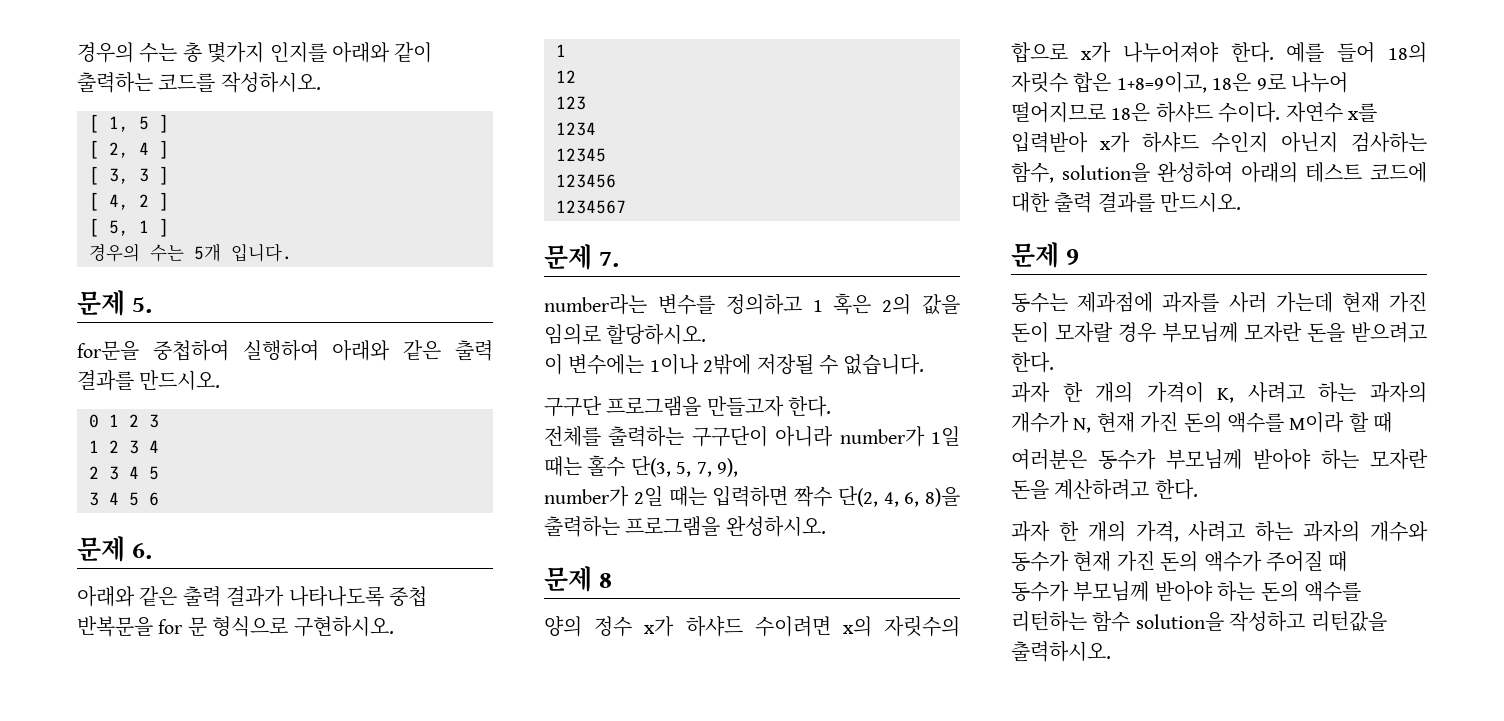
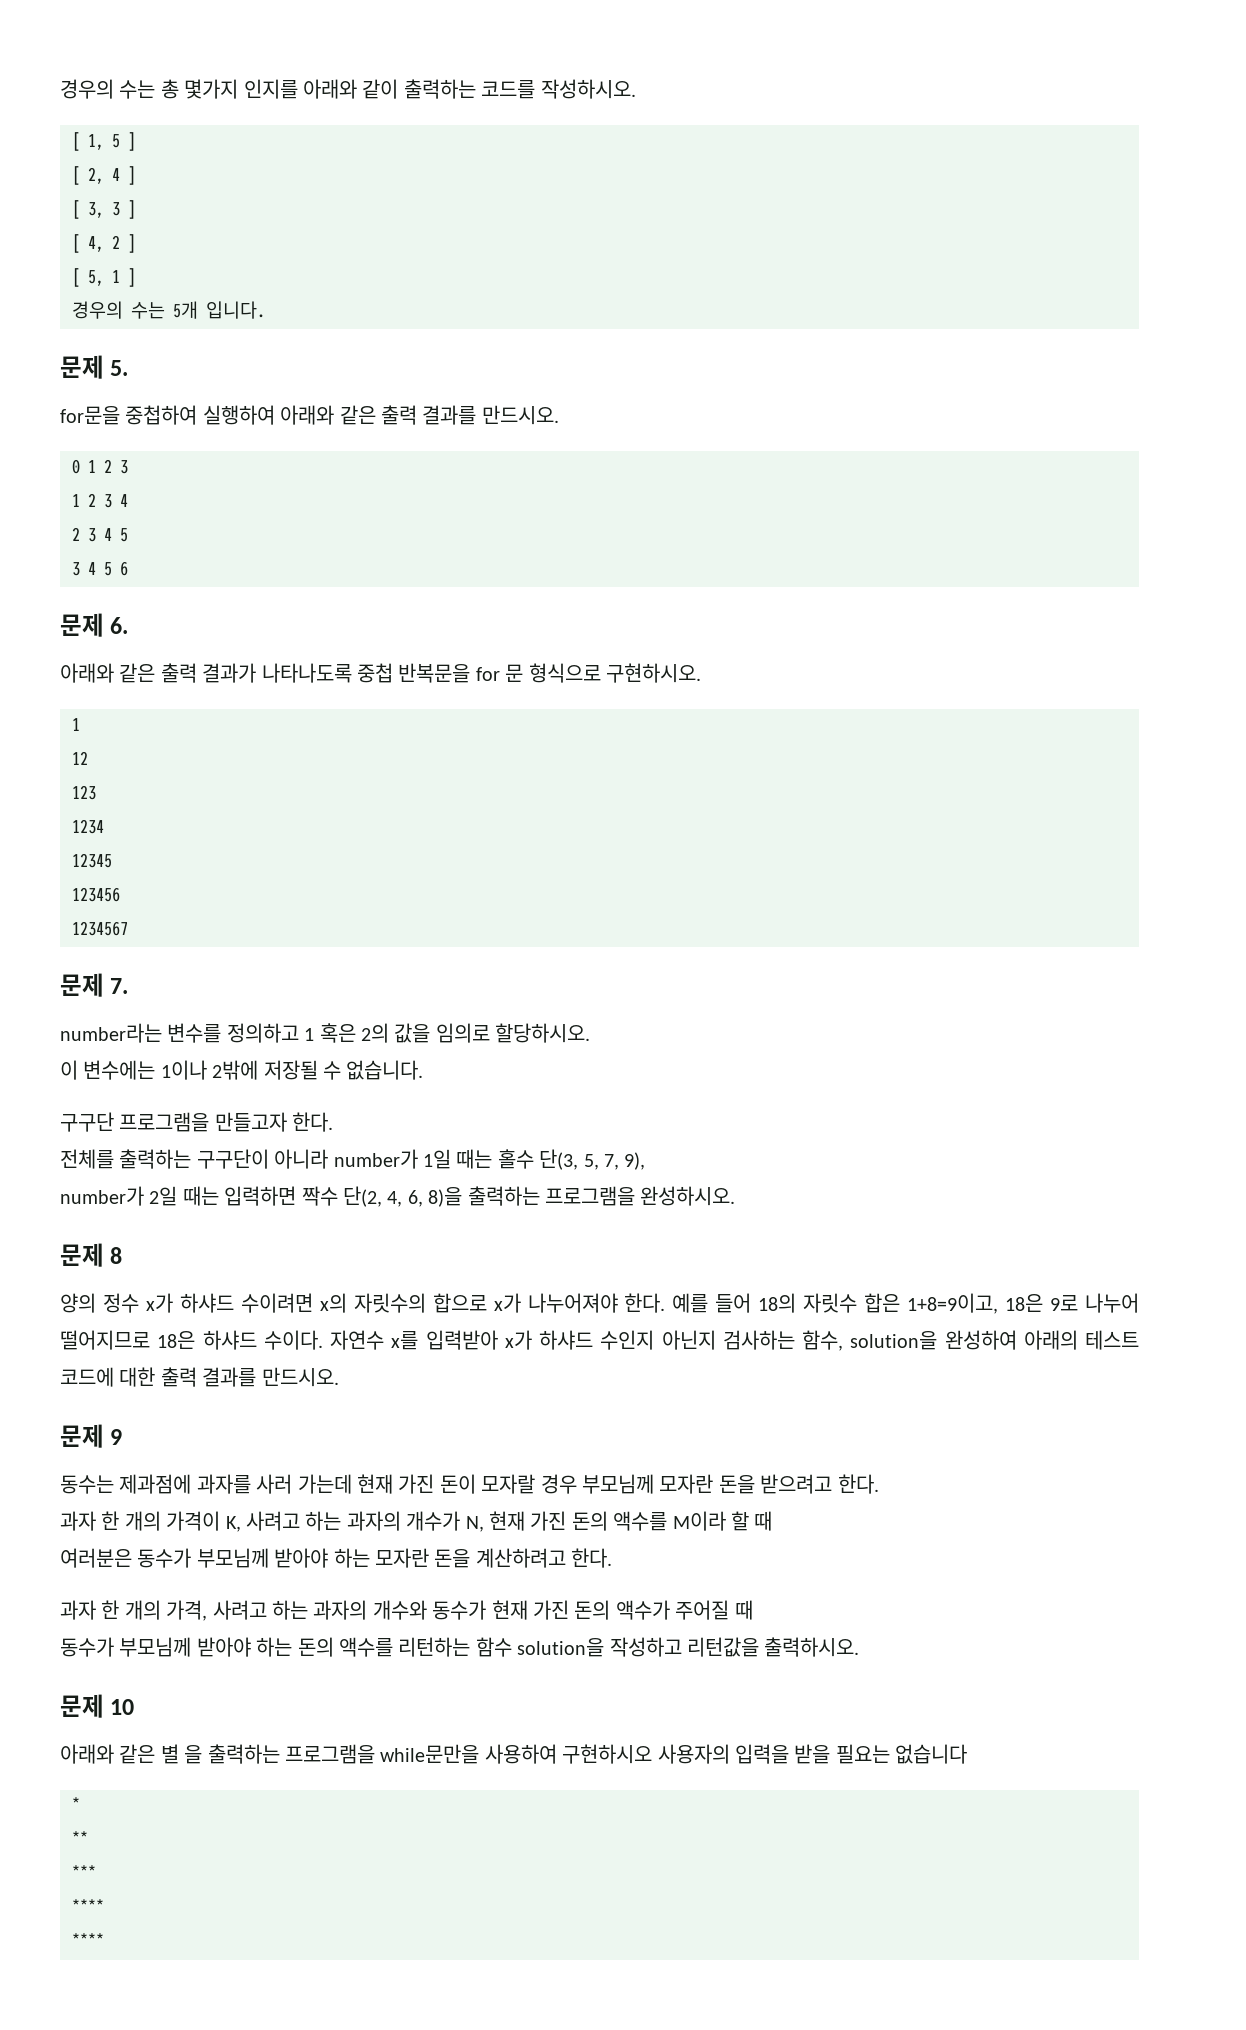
(1111, 651) none -> [60,1694,135,1718] [60,1744,968,1764] [72,1797,80,1812] [72,1831,88,1846] [72,1865,96,1880] [72,1899,104,1914] [72,1933,104,1948] // 문제 10 // 아래와 같은 별 을 출력하는 프로그램을 while문만을 사용하여 구현하시오 사용자의 입력을 받을 필요는 없습니다 // * // ** // *** // **** // ****

